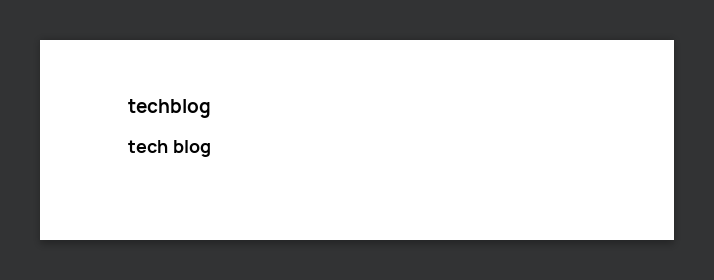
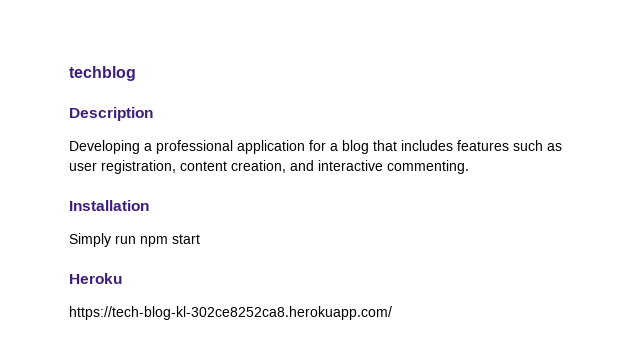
[128,140,211,157] tech blog -> [69,107,153,121] [69,140,562,154] [69,160,469,174] [69,200,149,211] [69,233,200,247] [69,273,122,284] [69,306,392,320] Description // Developing a professional application for a blog that includes features such as user registration, content creation, and interactive commenting. // Installation // Simply run npm start // Heroku // https://tech-blog-kl-302ce8252ca8.herokuapp.com/

